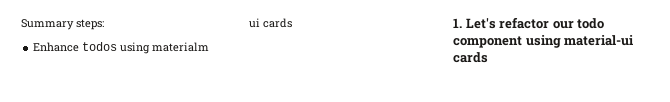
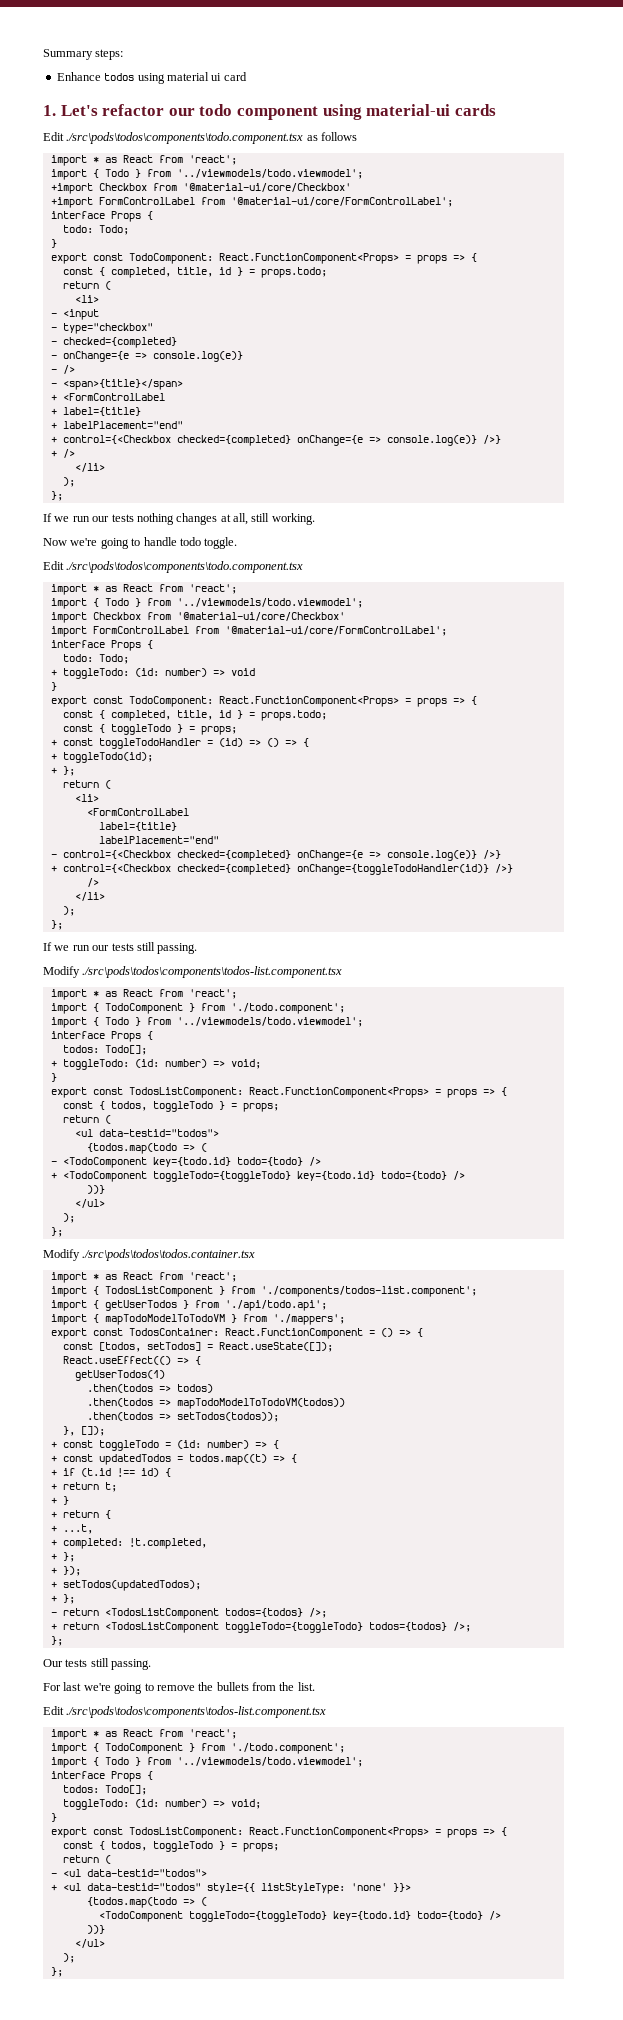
[152,42,210,52] [249,18,293,28] materialm ui cards -> [166,72,247,81] material ui card
(488, 57) none -> [43,132,358,144] [50,155,237,166] [50,169,363,180] [50,183,351,194] [50,197,453,208] [50,211,153,222] [62,225,129,235] [50,239,57,248] [50,253,477,264] [62,267,327,278] [62,281,111,290] [74,295,99,303] [50,309,99,320] [50,323,153,334] [50,337,177,348] [50,351,243,362] [50,365,75,374] [50,379,183,390] [50,393,165,401] [50,407,141,416] [50,421,183,429] [50,435,501,446] [50,449,75,458] [74,463,105,472] [62,477,75,487] [50,491,63,501] [43,513,315,525] [43,537,238,549] [43,561,304,573] [50,584,237,595] [50,598,363,609] [50,612,345,623] [50,626,447,637] [50,640,153,651] [62,654,129,664] [50,668,255,679] [50,682,57,691] [50,696,477,707] [62,710,327,721] [62,724,237,735] [50,738,309,749] [50,752,153,763] [50,766,75,776] [62,780,111,789] [74,794,99,802] [86,808,189,816] [98,822,177,831] [98,836,219,844] [50,850,501,861] [50,864,513,875] [86,878,99,887] [74,892,105,901] [62,906,75,916] [50,920,63,930] [43,942,198,954] [43,966,343,978] [50,989,237,1000] [50,1003,345,1014] [50,1017,363,1028] [50,1031,153,1042] [62,1045,147,1055] [50,1059,261,1070] [50,1073,57,1082] [50,1087,507,1098] [62,1101,279,1112] [62,1115,111,1124] [74,1129,219,1137] [86,1143,207,1154] [50,1157,321,1168] [50,1171,465,1182] [86,1185,105,1194] [74,1199,105,1208] [62,1213,75,1223] [50,1227,63,1237] [43,1249,256,1261] [50,1272,237,1283] [50,1286,477,1297] [50,1300,327,1311] [50,1314,345,1325] [50,1328,423,1339] [62,1342,333,1352] [62,1356,201,1365] [74,1370,165,1381] [86,1384,213,1393] [86,1398,345,1409] [86,1412,279,1422] [62,1426,105,1436] [50,1440,279,1451] [50,1454,297,1465] [50,1468,171,1477] [50,1482,117,1492] [50,1496,69,1505] [50,1510,111,1519] [50,1524,93,1534] [50,1538,207,1549] [50,1552,75,1562] [50,1566,81,1576] [50,1580,201,1591] [50,1594,75,1604] [50,1608,327,1619] [50,1622,471,1633] [50,1636,63,1646] [43,1658,152,1670] [43,1682,315,1694] [43,1706,327,1718] [50,1729,237,1740] [50,1743,345,1754] [50,1757,363,1768] [50,1771,153,1782] [62,1785,147,1795] [62,1799,261,1810] [50,1813,57,1822] [50,1827,507,1838] [62,1841,279,1852] [62,1855,111,1864] [50,1869,207,1877] [50,1883,411,1894] [86,1897,207,1908] [98,1911,501,1922] [86,1925,105,1934] [74,1939,105,1948] [62,1953,75,1963] [50,1967,63,1977] // Edit ./src\pods\todos\components\todo.component.tsx as follows // import * as React from 'react'; // import { Todo } from '../viewmodels/todo.viewmodel'; // +import Checkbox from '@material-ui/core/Checkbox' // +import FormControlLabel from '@material-ui/core/FormControlLabel'; // interface Props { // todo: Todo; // } // export const TodoComponent: React.FunctionComponent<Props> = props => { // const { completed, title, id } = props.todo; // return ( // <li> // - <input // - type="checkbox" // - checked={completed} // - onChange={e => console.log(e)} // - /> // - <span>{title}</span> // + <FormControlLabel // + label={title} // + labelPlacement="end" // + control={<Checkbox checked={completed} onChange={e => console.log(e)} />} // + /> // </li> // ); // }; // If we run our tests nothing changes at all, still working. // Now we're going to handle todo toggle. // Edit ./src\pods\todos\components\todo.component.tsx // import * as React from 'react'; // import { Todo } from '../viewmodels/todo.viewmodel'; // import Checkbox from '@material-ui/core/Checkbox' // import FormControlLabel from '@material-ui/core/FormControlLabel'; // interface Props { // todo: Todo; // + toggleTodo: (id: number) => void // } // export const TodoComponent: React.FunctionComponent<Props> = props => { // const { completed, title, id } = props.todo; // const { toggleTodo } = props; // + const toggleTodoHandler = (id) => () => { // + toggleTodo(id); // + }; // return ( // <li> // <FormControlLabel // label={title} // labelPlacement="end" // - control={<Checkbox checked={completed} onChange={e => console.log(e)} />} // + control={<Checkbox checked={completed} onChange={toggleTodoHandler(id)} />} // /> // </li> // ); // }; // If we run our tests still passing. // Modify ./src\pods\todos\components\todos-list.component.tsx // import * as React from 'react'; // import { TodoComponent } from './todo.component'; // import { Todo } from '../viewmodels/todo.viewmodel'; // interface Props { // todos: Todo[]; // + toggleTodo: (id: number) => void; // } // export const TodosListComponent: React.FunctionComponent<Props> = props => { // const { todos, toggleTodo } = props; // return ( // <ul data-testid="todos"> // {todos.map(todo => ( // - <TodoComponent key={todo.id} todo={todo} /> // + <TodoComponent toggleTodo={toggleTodo} key={todo.id} todo={todo} /> // ))} // </ul> // ); // }; // Modify ./src\pods\todos\todos.container.tsx // import * as React from 'react'; // import { TodosListComponent } from './components/todos-list.component'; // import { getUserTodos } from './api/todo.api'; // import { mapTodoModelToTodoVM } from './mappers'; // export const TodosContainer: React.FunctionComponent = () => { // const [todos, setTodos] = React.useState([]); // React.useEffect(() => { // getUserTodos(1) // .then(todos => todos) // .then(todos => mapTodoModelToTodoVM(todos)) // .then(todos => setTodos(todos)); // }, []); // + const toggleTodo = (id: number) => { // + const updatedTodos = todos.map((t) => { // + if (t.id !== id) { // + return t; // + } // + return { // + ...t, // + completed: !t.completed, // + }; // + }); // + setTodos(updatedTodos); // + }; // - return <TodosListComponent todos={todos} />; // + return <TodosListComponent toggleTodo={toggleTodo} todos={todos} />; // }; // Our tests still passing. // For last we're going to remove the bullets from the list. // Edit ./src\pods\todos\components\todos-list.component.tsx // import * as React from 'react'; // import { TodoComponent } from './todo.component'; // import { Todo } from '../viewmodels/todo.viewmodel'; // interface Props { // todos: Todo[]; // toggleTodo: (id: number) => void; // } // export const TodosListComponent: React.FunctionComponent<Props> = props => { // const { todos, toggleTodo } = props; // return ( // - <ul data-testid="todos"> // + <ul data-testid="todos" style={{ listStyleType: 'none' }}> // {todos.map(todo => ( // <TodoComponent toggleTodo={toggleTodo} key={todo.id} todo={todo} /> // ))} // </ul> // ); // };

